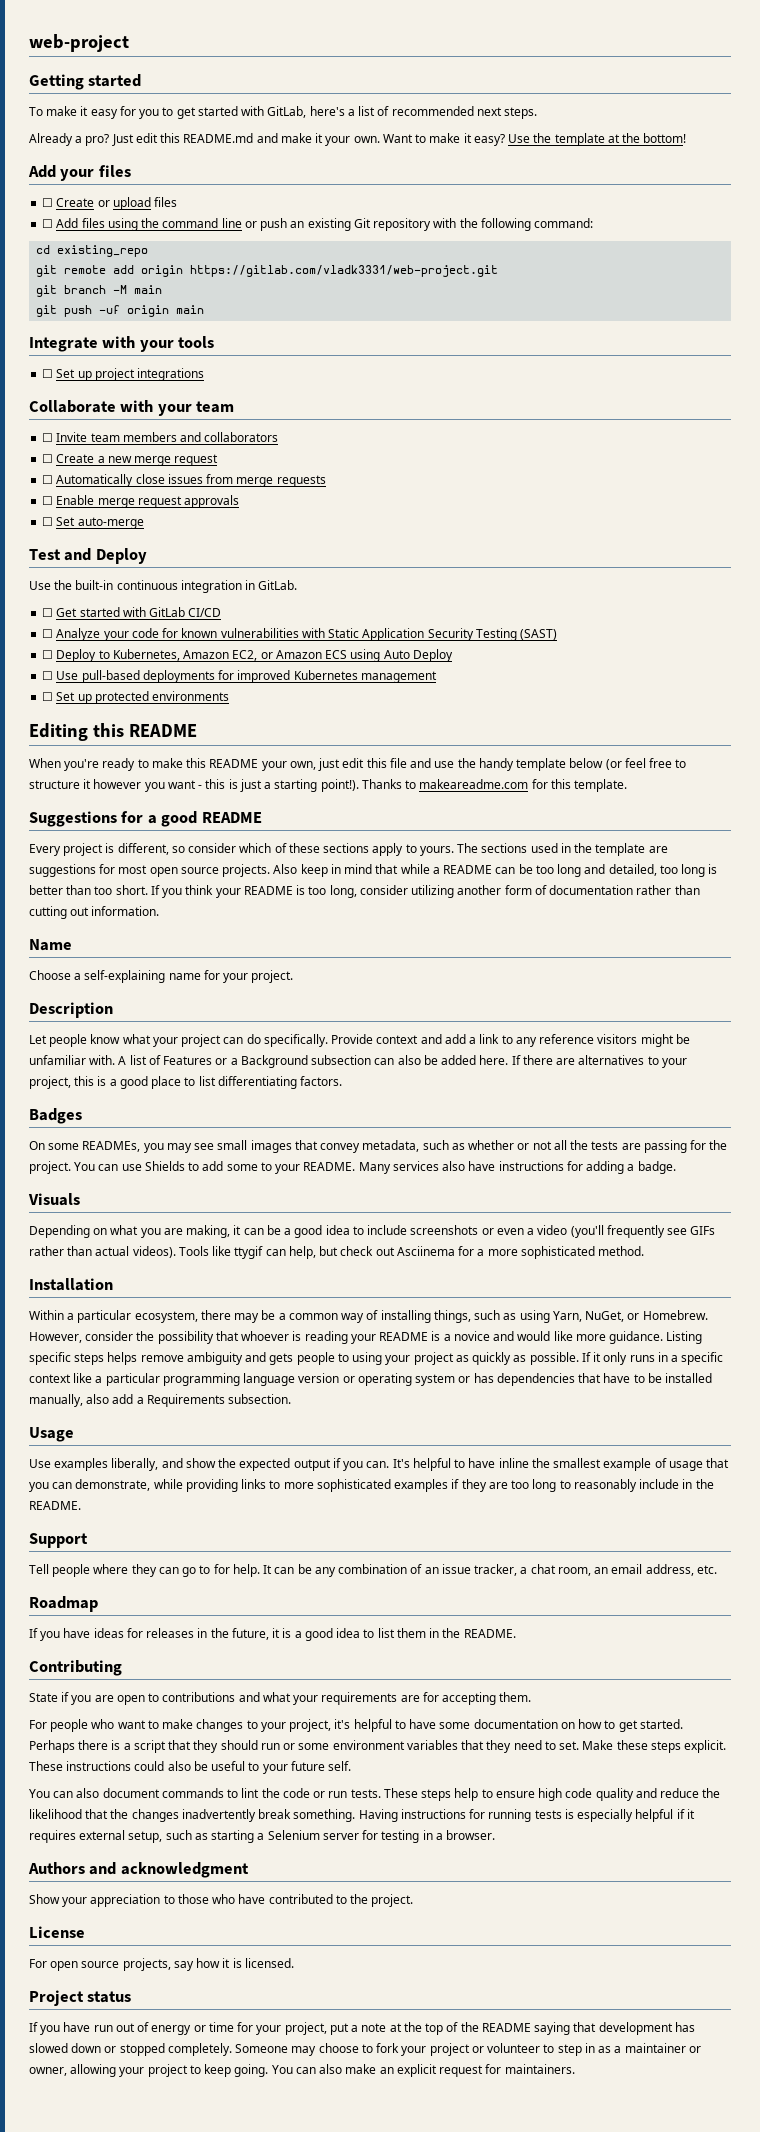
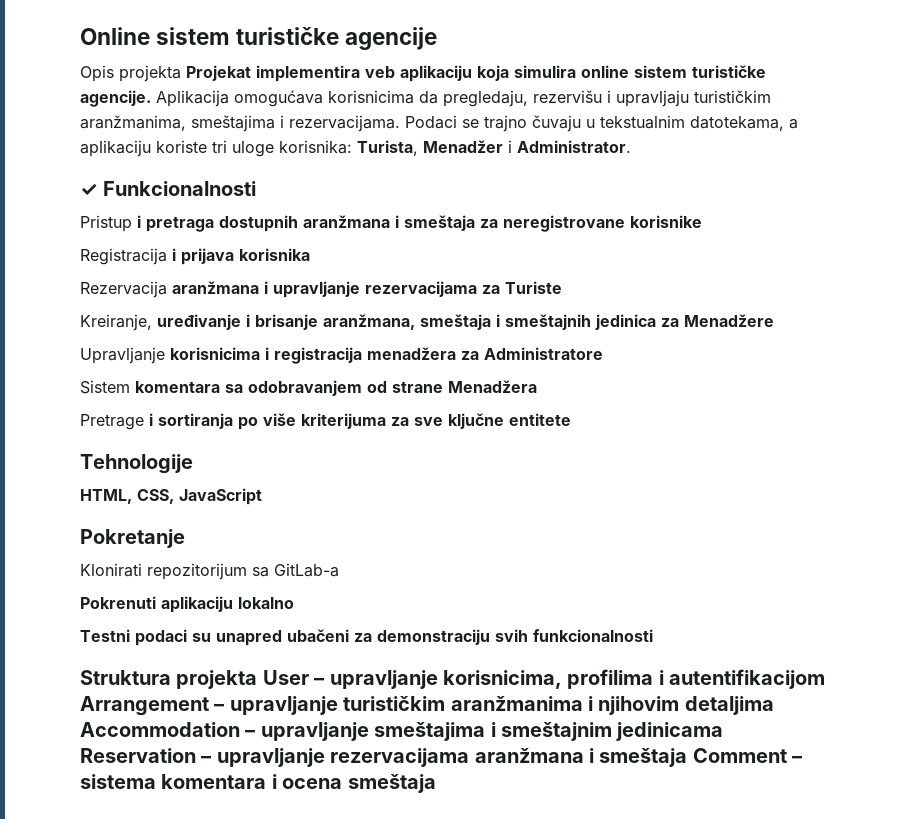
[29,34,129,52] [29,74,142,90] [29,106,538,119] [29,133,687,146] [28,165,131,181] [42,197,178,210] [42,218,594,231] [36,245,149,257] [36,265,499,277] [36,285,163,297] [36,305,205,317] [29,336,215,352] [42,368,205,381] [29,400,235,416] [42,432,279,442] [42,454,219,466] [42,474,326,487] [42,495,240,508] [42,517,144,529] [29,548,147,564] [29,580,298,593] [42,607,222,617] [42,628,558,641] [42,649,453,662] [42,670,437,683] [42,691,230,704] [29,723,197,741] [29,758,687,771] [29,779,628,792] [29,811,262,827] [29,843,668,856] [29,864,718,877] [29,885,700,898] [29,906,160,919] [29,939,72,951] [29,970,294,983] [29,1002,113,1018] [29,1034,690,1047] [29,1055,687,1068] [29,1076,343,1089] [29,1108,82,1124] [29,1140,728,1153] [29,1161,676,1174] [28,1193,80,1206] [29,1225,716,1238] [29,1246,645,1259] [29,1278,113,1291] [29,1310,708,1323] [29,1331,703,1344] [29,1352,724,1365] [29,1373,713,1386] [29,1394,292,1407] [29,1427,74,1442] [29,1458,730,1471] [29,1479,714,1492] [29,1501,81,1510] [29,1533,88,1548] [29,1564,717,1577] [29,1596,98,1612] [29,1628,516,1641] [29,1660,122,1676] [29,1692,532,1705] [29,1719,683,1732] [29,1740,727,1753] [29,1761,352,1774] [29,1788,721,1801] [29,1809,695,1822] [29,1830,496,1843] [28,1862,249,1878] [29,1894,414,1907] [29,1926,85,1938] [29,1958,294,1971] [29,1990,132,2006] [29,2022,695,2035] [29,2043,701,2056] [29,2064,575,2077] web-project // Getting started // To make it easy for you to get started with GitLab, here's a list of recommended next steps. // Already a pro? Just edit this README.md and make it your own. Want to make it easy? Use the template at the bottom! // Add your files // ☐ Create or upload files // ☐ Add files using the command line or push an existing Git repository with the following command: // cd existing_repo // git remote add origin https://gitlab.com/vladk3331/web-project.git // git branch -M main // git push -uf origin main // Integrate with your tools // ☐ Set up project integrations // Collaborate with your team // ☐ Invite team members and collaborators // ☐ Create a new merge request // ☐ Automatically close issues from merge requests // ☐ Enable merge request approvals // ☐ Set auto-merge // Test and Deploy // Use the built-in continuous integration in GitLab. // ☐ Get started with GitLab CI/CD // ☐ Analyze your code for known vulnerabilities with Static Application Security Testing (SAST) // ☐ Deploy to Kubernetes, Amazon EC2, or Amazon ECS using Auto Deploy // ☐ Use pull-based deployments for improved Kubernetes management // ☐ Set up protected environments // Editing this README // When you're ready to make this README your own, just edit this file and use the handy template below (or feel free to structure it however you want - this is just a starting point!). Thanks to makeareadme.com for this template. // Suggestions for a good README // Every project is different, so consider which of these sections apply to yours. The sections used in the template are suggestions for most open source projects. Also keep in mind that while a README can be too long and detailed, too long is better than too short. If you think your README is too long, consider utilizing another form of documentation rather than cutting out information. // Name // Choose a self-explaining name for your project. // Description // Let people know what your project can do specifically. Provide context and add a link to any reference visitors might be unfamiliar with. A list of Features or a Background subsection can also be added here. If there are alternatives to your project, this is a good place to list differentiating factors. // Badges // On some READMEs, you may see small images that convey metadata, such as whether or not all the tests are passing for the project. You can use Shields to add some to your README. Many services also have instructions for adding a badge. // Visuals // Depending on what you are making, it can be a good idea to include screenshots or even a video (you'll frequently see GIFs rather than actual videos). Tools like ttygif can help, but check out Asciinema for a more sophisticated method. // Installation // Within a particular ecosystem, there may be a common way of installing things, such as using Yarn, NuGet, or Homebrew. However, consider the possibility that whoever is reading your README is a novice and would like more guidance. Listing specific steps helps remove ambiguity and gets people to using your project as quickly as possible. If it only runs in a specific context like a particular programming language version or operating system or has dependencies that have to be installed manually, also add a Requirements subsection. // Usage // Use examples liberally, and show the expected output if you can. It's helpful to have inline the smallest example of usage that you can demonstrate, while providing links to more sophisticated examples if they are too long to reasonably include in the README. // Support // Tell people where they can go to for help. It can be any combination of an issue tracker, a chat room, an email address, etc. // Roadmap // If you have ideas for releases in the future, it is a good idea to list them in the README. // Contributing // State if you are open to contributions and what your requirements are for accepting them. // For people who want to make changes to your project, it's helpful to have some documentation on how to get started. Perhaps there is a script that they should run or some environment variables that they need to set. Make these steps explicit. These instructions could also be useful to your future self. // You can also document commands to lint the code or run tests. These steps help to ensure high code quality and reduce the likelihood that the changes inadvertently break something. Having instructions for running tests is especially helpful if it requires external setup, such as starting a Selenium server for testing in a browser. // Authors and acknowledgment // Show your appreciation to those who have contributed to the project. // License // For open source projects, say how it is licensed. // Project status // If you have run out of energy or time for your project, put a note at the top of the README saying that development has slowed down or stopped completely. Someone may choose to fork your project or volunteer to step in as a maintainer or owner, allowing your project to keep going. You can also make an explicit request for maintainers. -> [80,27,438,50] [80,65,766,82] [80,90,771,107] [80,115,798,132] [80,140,631,157] [80,181,257,196] [80,215,702,232] [80,248,310,265] [80,281,562,298] [80,314,774,331] [80,347,603,364] [80,380,537,396] [80,413,571,430] [80,454,193,474] [80,488,262,505] [80,529,185,548] [80,563,339,580] [80,596,294,613] [80,629,653,646] [80,669,826,689] [80,696,774,716] [80,722,724,741] [80,748,803,767] [80,774,436,793] Online sistem turističke agencije // Opis projekta Projekat implementira veb aplikaciju koja simulira online sistem turističke agencije. Aplikacija omogućava korisnicima da pregledaju, rezervišu i upravljaju turističkim aranžmanima, smeštajima i rezervacijama. Podaci se trajno čuvaju u tekstualnim datotekama, a aplikaciju koriste tri uloge korisnika: Turista, Menadžer i Administrator. // ✓ Funkcionalnosti // Pristup i pretraga dostupnih aranžmana i smeštaja za neregistrovane korisnike // Registracija i prijava korisnika // Rezervacija aranžmana i upravljanje rezervacijama za Turiste // Kreiranje, uređivanje i brisanje aranžmana, smeštaja i smeštajnih jedinica za Menadžere // Upravljanje korisnicima i registracija menadžera za Administratore // Sistem komentara sa odobravanjem od strane Menadžera // Pretrage i sortiranja po više kriterijuma za sve ključne entitete // Tehnologije // HTML, CSS, JavaScript // Pokretanje // Klonirati repozitorijum sa GitLab-a // Pokrenuti aplikaciju lokalno // Testni podaci su unapred ubačeni za demonstraciju svih funkcionalnosti // Struktura projekta User – upravljanje korisnicima, profilima i autentifikacijom Arrangement – upravljanje turističkim aranžmanima i njihovim detaljima Accommodation – upravljanje smeštajima i smeštajnim jedinicama Reservation – upravljanje rezervacijama aranžmana i smeštaja Comment – sistema komentara i ocena smeštaja

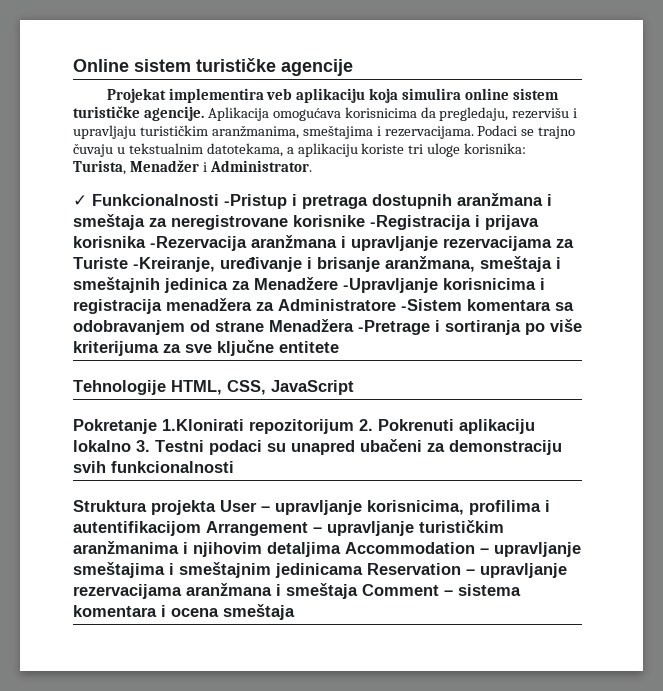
[80,65,181,82] Opis projekta -> (353, 67) none
[80,215,132,232] // Pristup -> [224,194,287,209] -Pristup
[80,248,167,265] // Registracija -> [370,215,471,230] -Registracija
[80,281,167,298] // Rezervacija -> [150,236,247,251] -Rezervacija
[80,314,152,331] // Kreiranje, -> [133,257,215,272] -Kreiranje,
[80,347,165,364] // Upravljanje -> [343,278,438,293] -Upravljanje
[80,380,130,394] // Sistem -> [401,299,462,311] -Sistem
[80,414,144,430] // Pretrage -> [358,320,430,335] -Pretrage
(193, 464) // -> (166, 387) none
[80,563,339,580] // Klonirati repozitorijum sa GitLab-a // -> [162,419,373,434] 1.Klonirati repozitorijum 2.
(294, 603) // -> [136,440,150,452] 3.

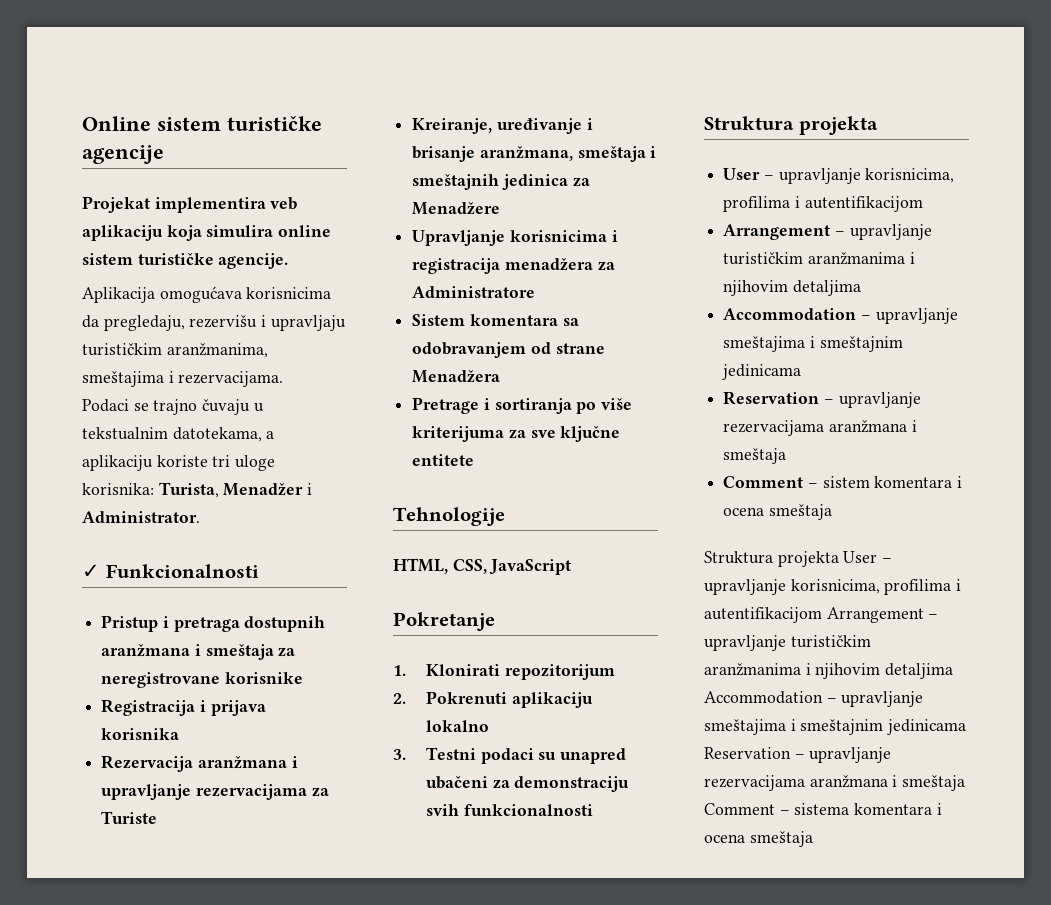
(204, 113) none -> (289, 261) //
(474, 132) none -> (284, 379) //
[224,194,287,209] -Pristup -> [101,615,159,632] // Pristup
[370,215,471,230] -Registracija -> [101,699,196,716] // Registracija
[150,236,247,251] -Rezervacija -> [101,755,194,772] // Rezervacija
[133,257,215,272] -Kreiranje, -> [412,118,493,134] // Kreiranje,
[343,278,438,293] -Upravljanje -> [412,230,506,246] // Upravljanje
[401,299,462,311] -Sistem -> [412,314,466,326] // Sistem
[358,320,430,335] -Pretrage -> [412,397,480,414] // Pretrage
(166, 387) none -> (505, 516) //
[162,419,244,431] 1.Klonirati -> [393,664,500,676] // 1. Klonirati
(354, 426) none -> (615, 672) //
(131, 446) none -> (489, 726) //
(216, 507) none -> [723,168,955,184] [723,196,923,212] [723,224,932,240] [723,252,915,265] [723,280,861,296] [723,308,958,324] [723,336,903,352] [722,364,802,380] [723,391,921,408] [723,420,917,436] [723,448,787,464] [723,476,963,488] [723,504,832,520] [704,551,839,567] // User – upravljanje korisnicima, profilima i autentifikacijom // Arrangement – upravljanje turističkim aranžmanima i njihovim detaljima // Accommodation – upravljanje smeštajima i smeštajnim jedinicama // Reservation – upravljanje rezervacijama aranžmana i smeštaja // Comment – sistem komentara i ocena smeštaja // Struktura projekta

